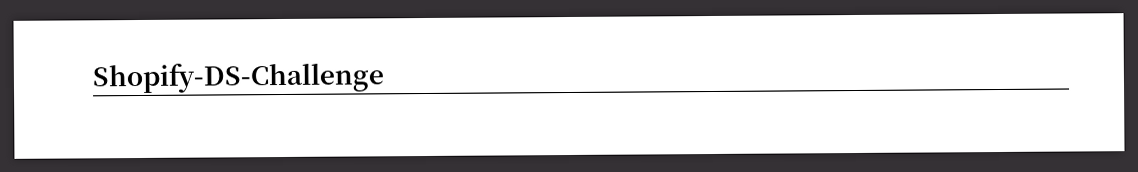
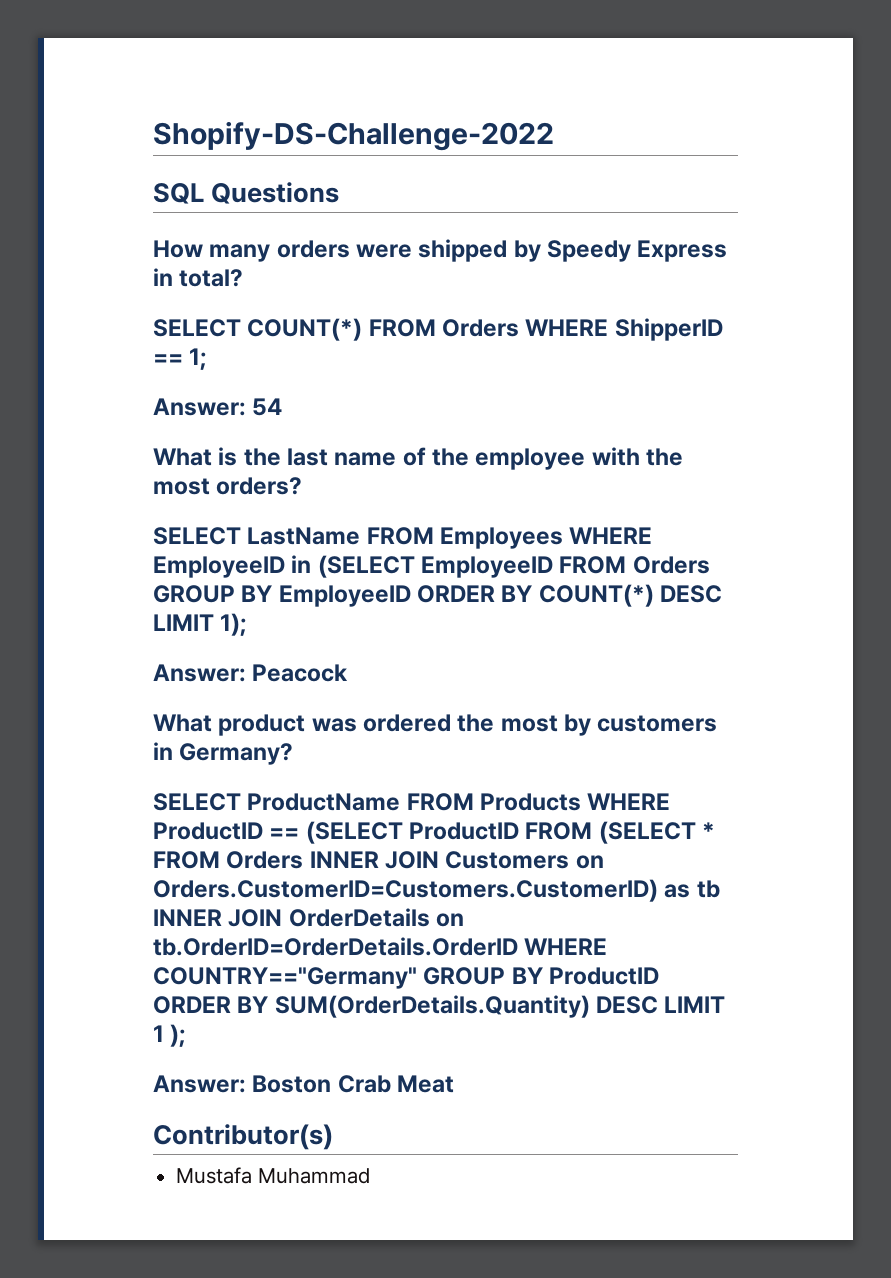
[92,62,385,94] Shopify-DS-Challenge -> [153,121,554,151] [153,182,340,204] [153,239,728,262] [153,268,244,287] [153,318,723,341] [153,348,208,370] [153,398,283,416] [153,447,684,470] [153,477,303,495] [153,527,653,549] [153,555,710,578] [153,584,723,607] [153,613,248,636] [153,664,349,682] [153,714,718,736] [153,742,294,765] [153,793,671,811] [153,821,716,844] [153,851,604,869] [153,879,720,902] [153,908,465,927] [153,937,608,956] [153,967,660,989] [153,995,726,1018] [153,1024,187,1047] [153,1075,455,1093] [153,1124,333,1150] [176,1167,370,1184] Shopify-DS-Challenge-2022 // SQL Questions // How many orders were shipped by Speedy Express in total? // SELECT COUNT(*) FROM Orders WHERE ShipperID == 1; // Answer: 54 // What is the last name of the employee with the most orders? // SELECT LastName FROM Employees WHERE EmployeeID in (SELECT EmployeeID FROM Orders GROUP BY EmployeeID ORDER BY COUNT(*) DESC LIMIT 1); // Answer: Peacock // What product was ordered the most by customers in Germany? // SELECT ProductName FROM Products WHERE ProductID == (SELECT ProductID FROM (SELECT * FROM Orders INNER JOIN Customers on Orders.CustomerID=Customers.CustomerID) as tb INNER JOIN OrderDetails on tb.OrderID=OrderDetails.OrderID WHERE COUNTRY=="Germany" GROUP BY ProductID ORDER BY SUM(OrderDetails.Quantity) DESC LIMIT 1 ); // Answer: Boston Crab Meat // Contributor(s) // Mustafa Muhammad

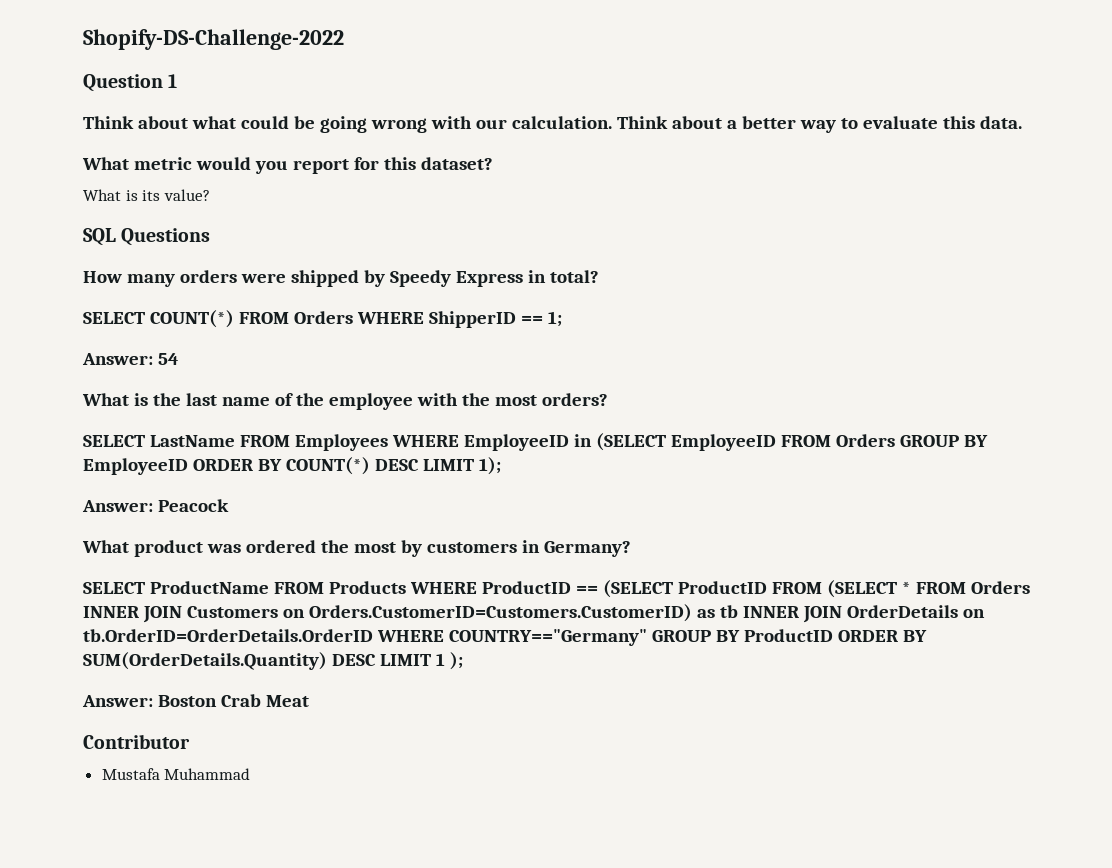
(554, 136) none -> [83,74,178,92] [83,116,1022,133] [82,157,493,174] [83,189,210,201] // Question 1 // Think about what could be going wrong with our calculation. Think about a better way to evaluate this data. // What metric would you report for this dataset? // What is its value?
[153,1124,333,1150] Contributor(s) -> [83,734,190,749] Contributor

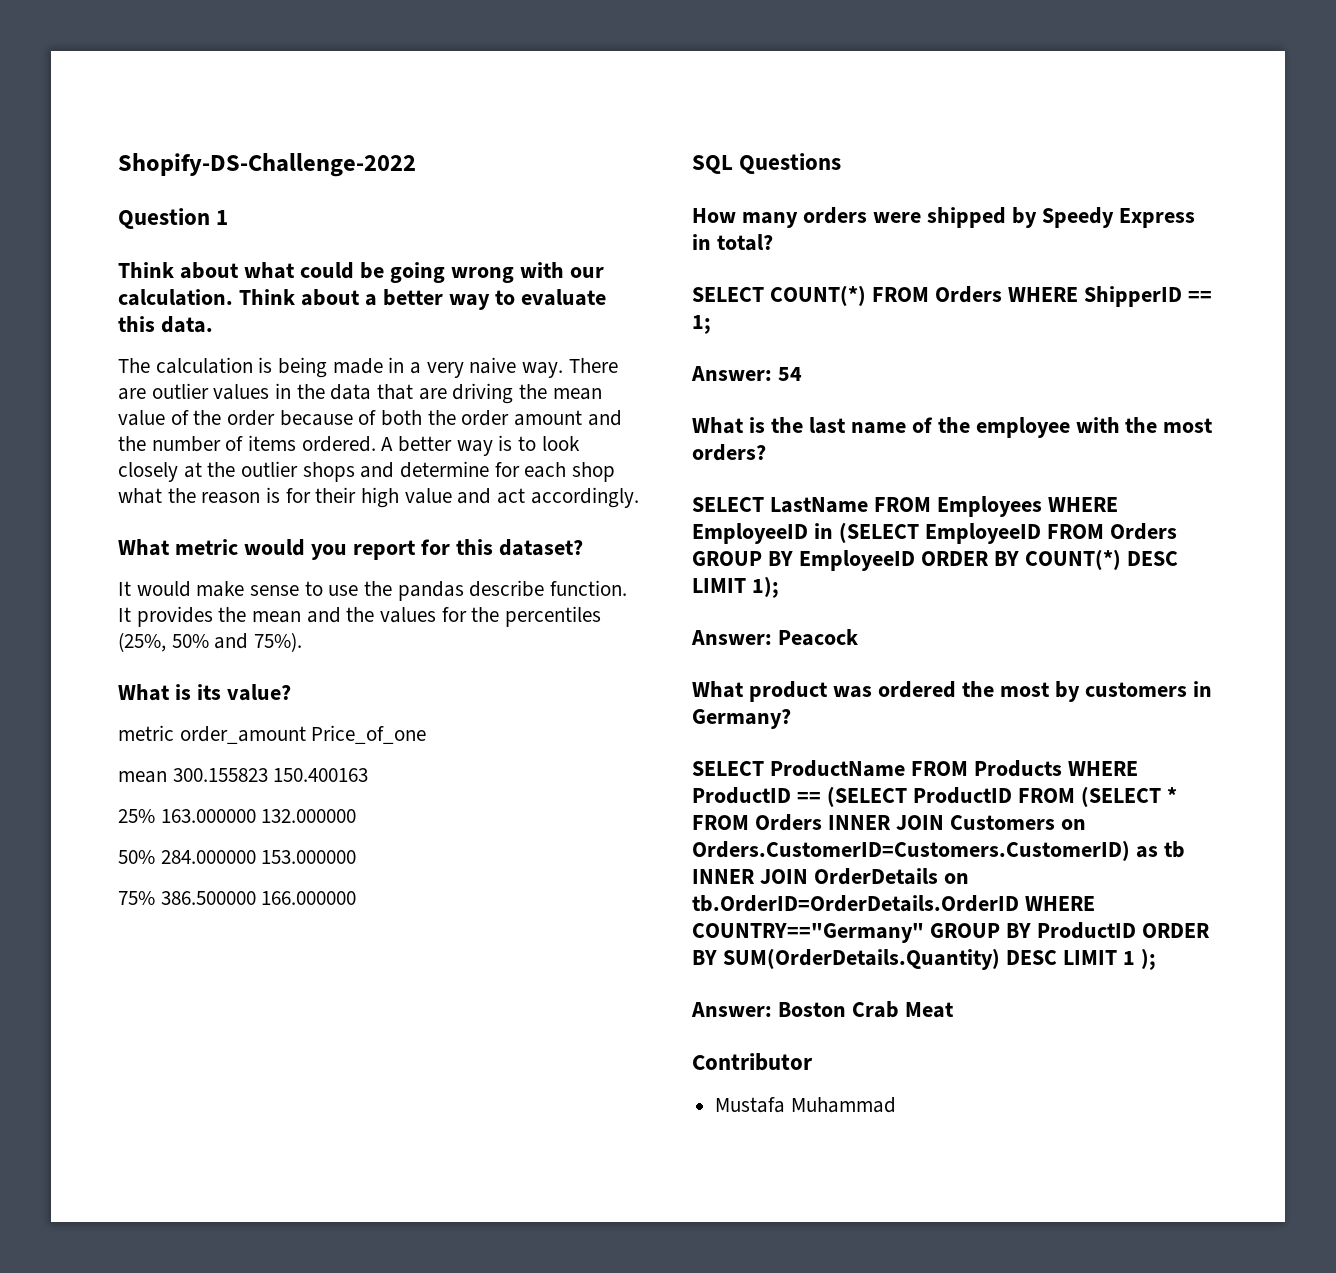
(1022, 122) none -> [118,357,618,378] [118,383,602,404] [118,410,622,426] [118,435,580,456] [118,461,616,482] [118,487,639,508] // The calculation is being made in a very naive way. There are outlier values in the data that are driving the mean value of the order because of both the order amount and the number of items ordered. A better way is to look closely at the outlier shops and determine for each shop what the reason is for their high value and act accordingly.
[83,189,210,201] What is its value? -> [118,580,628,601] [118,606,602,627] [118,632,303,652] [118,684,291,701] [118,725,427,744] [118,768,369,783] [118,809,357,823] [118,850,357,864] [118,891,357,905] It would make sense to use the pandas describe function. It provides the mean and the values for the percentiles (25%, 50% and 75%). // What is its value? // metric order_amount Price_of_one // mean 300.155823 150.400163 // 25% 163.000000 132.000000 // 50% 284.000000 153.000000 // 75% 386.500000 166.000000

